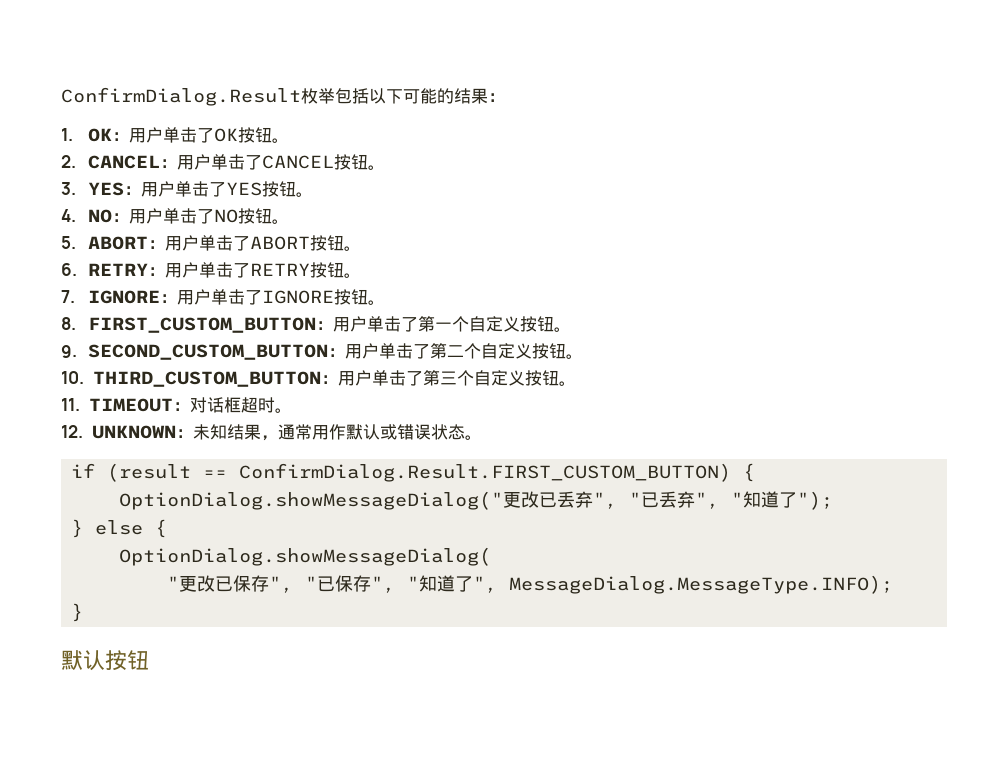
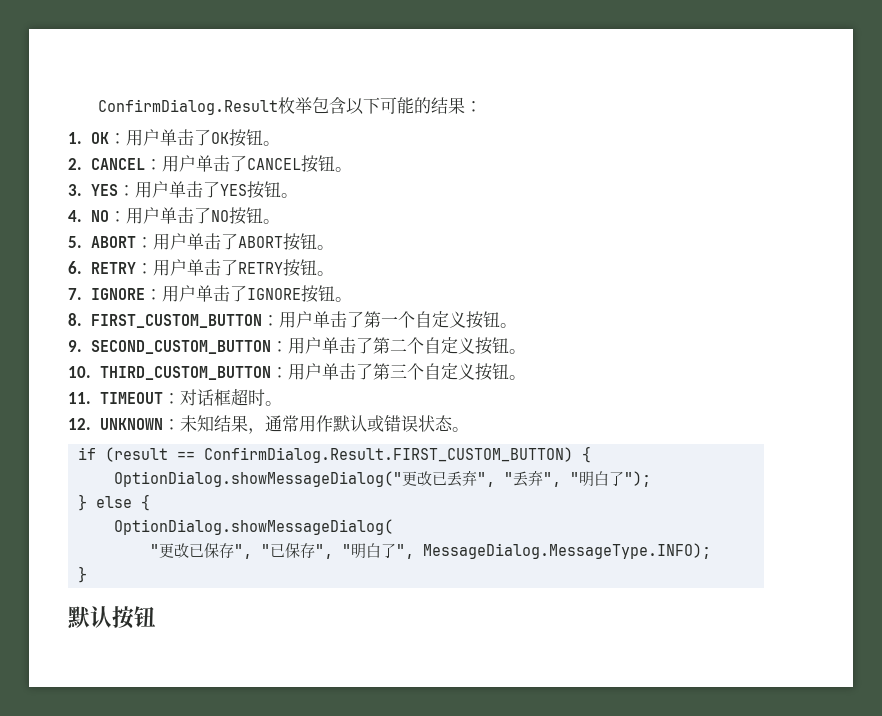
[352,88,369,104] 括 -> [328,97,346,114] 含
[641,491,780,509] 已丢弃", "知道 -> [513,470,610,487] 丢弃", "明白
[419,575,456,592] 知道 -> [351,543,382,559] 明白

